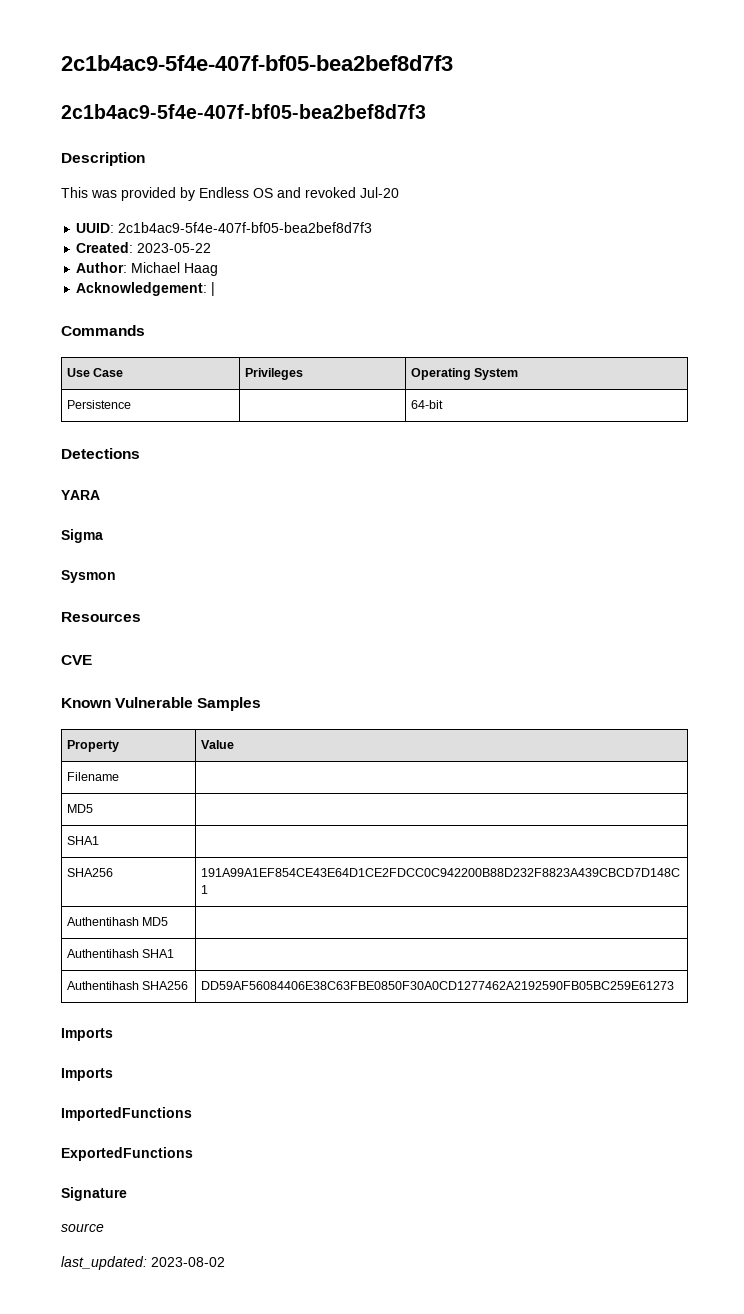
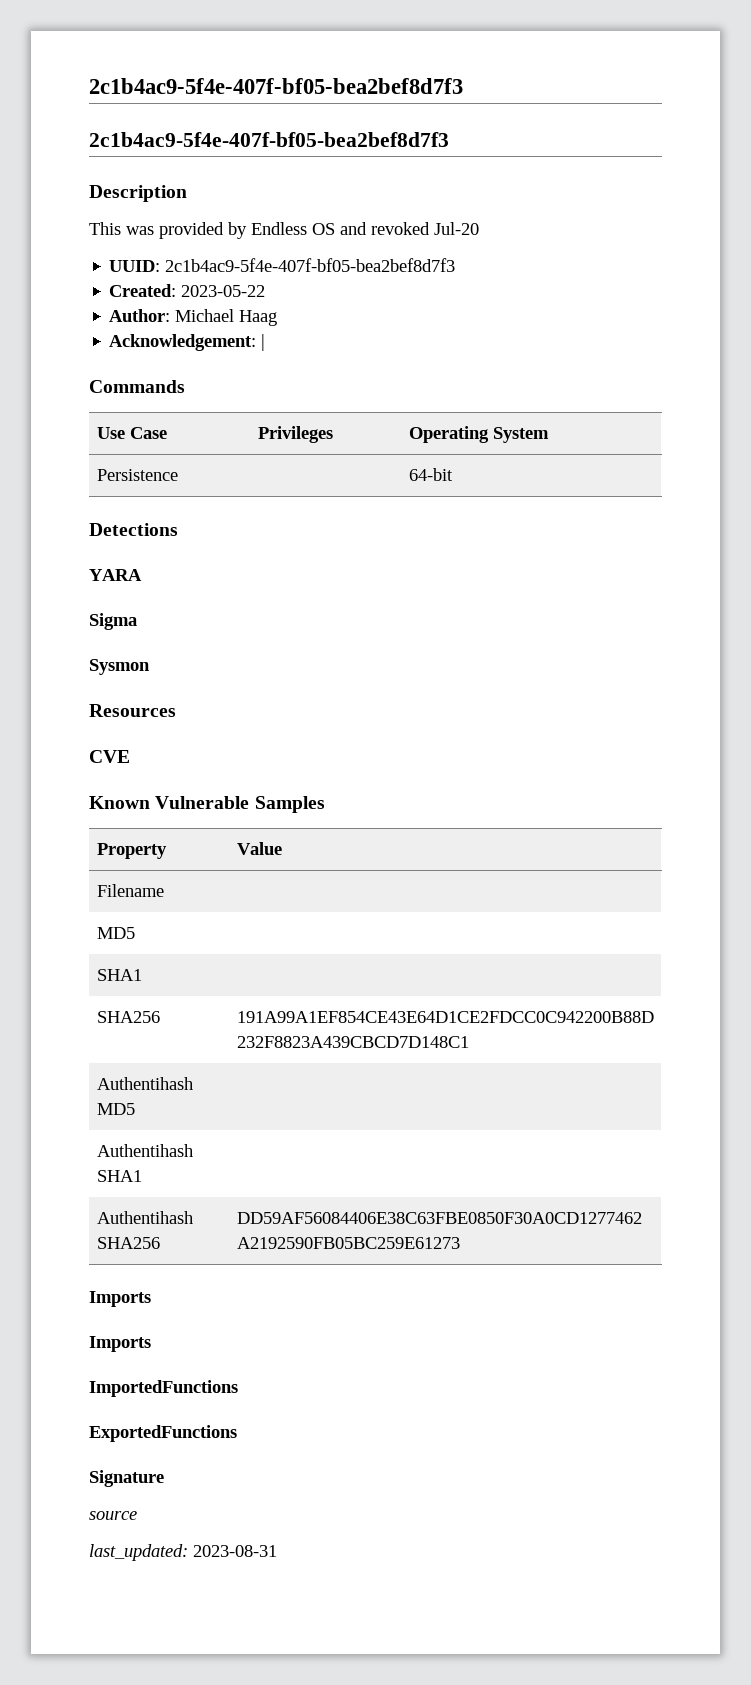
[151,1257,225,1267] 2023-08-02 -> [193,1545,277,1557] 2023-08-31

